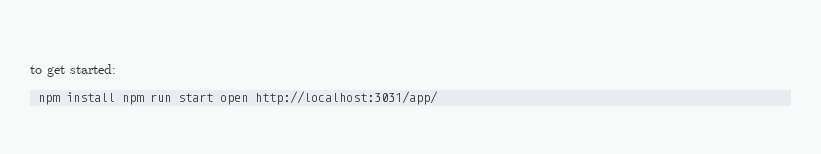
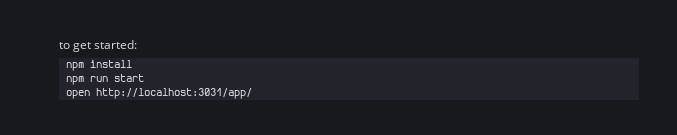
(116, 97) none -> (132, 64) //
(214, 97) none -> (144, 78) //

